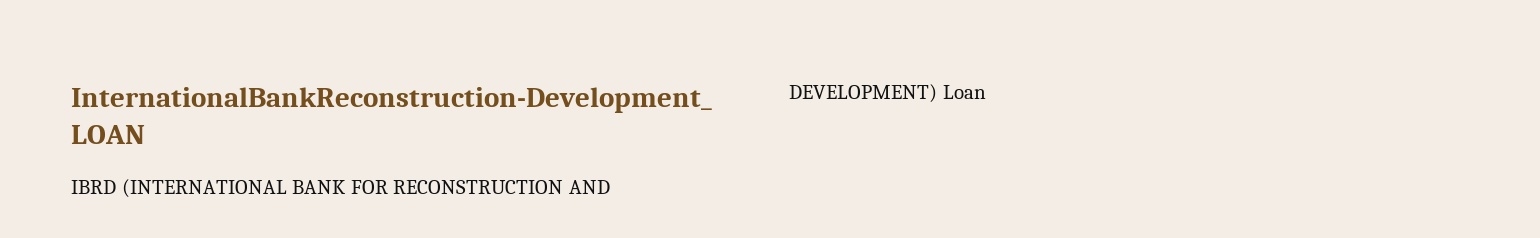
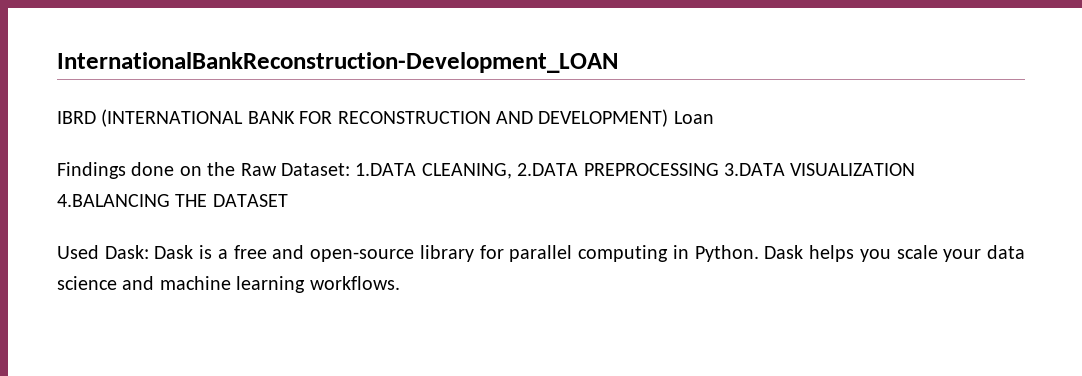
(986, 92) none -> [57,162,916,179] [57,194,288,207] [57,245,1025,262] [57,276,400,293] // Findings done on the Raw Dataset: 1.DATA CLEANING, 2.DATA PREPROCESSING 3.DATA VISUALIZATION 4.BALANCING THE DATASET // Used Dask: Dask is a free and open-source library for parallel computing in Python. Dask helps you scale your data science and machine learning workflows.

